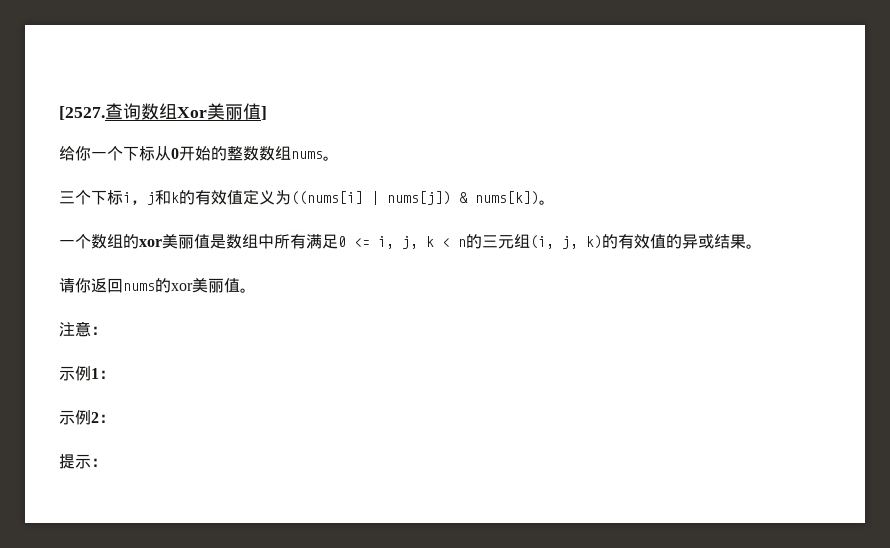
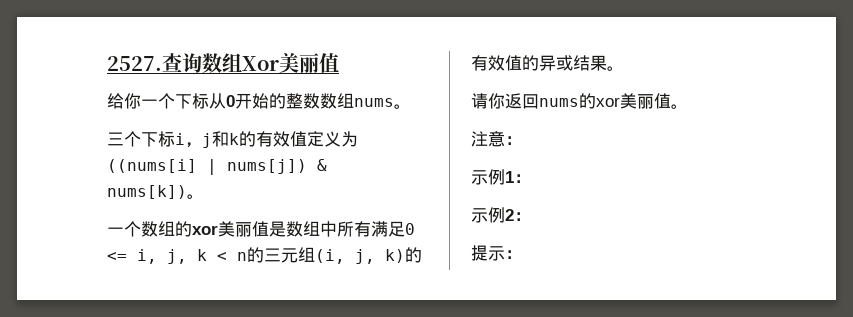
[59,106,105,120] [2527. -> [107,56,162,71] 2527.
[261,106,267,120] ] -> (339, 63) none

